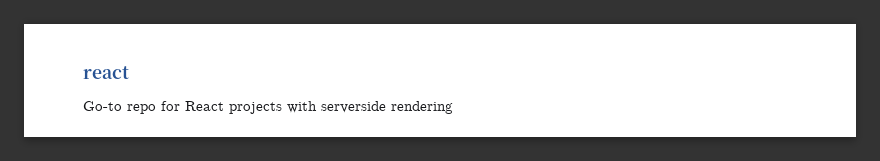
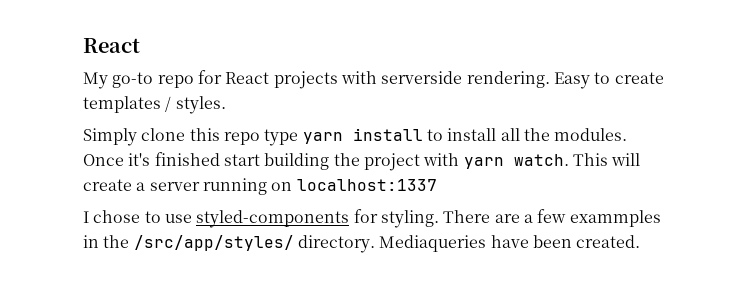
[83,66,129,79] [83,101,122,111] react // Go-to -> [83,38,140,53] [83,72,154,89] React // My go-to
[391,101,453,114] rendering -> [466,71,664,89] [83,96,226,114] [83,128,628,146] [83,152,641,171] [83,178,437,195] [83,209,661,228] [83,235,641,253] rendering. Easy to create templates / styles. // Simply clone this repo type yarn install to install all the modules. Once it's finished start building the project with yarn watch. This will create a server running on localhost:1337 // I chose to use styled-components for styling. There are a few exammples in the /src/app/styles/ directory. Mediaqueries have been created.

